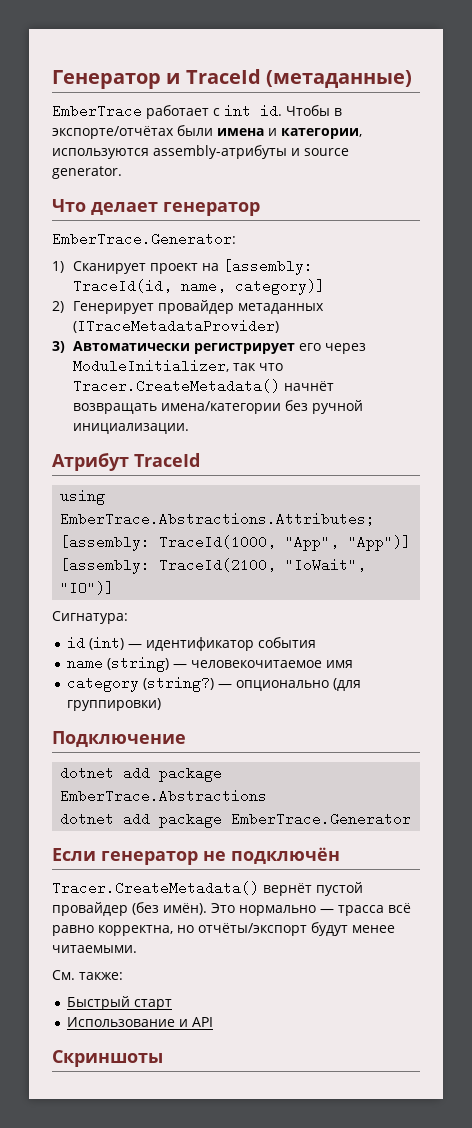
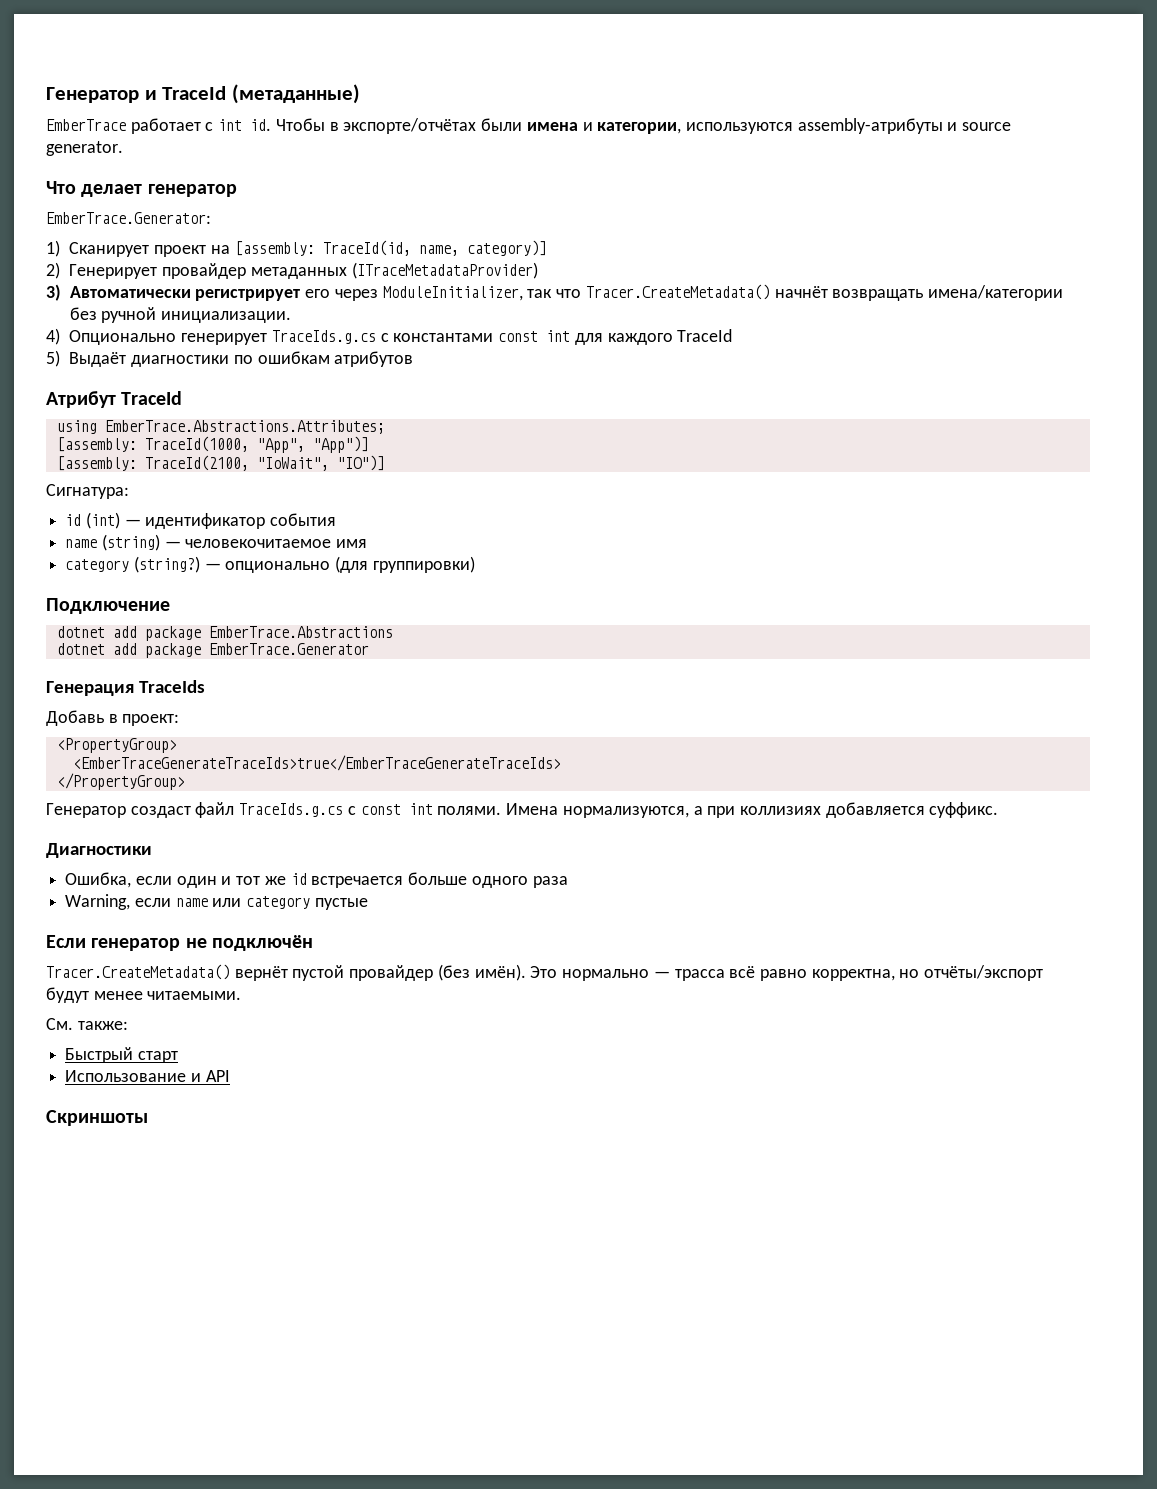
(190, 428) none -> [46,328,733,345] [46,350,414,367] // 4) Опционально генерирует TraceIds.g.cs с константами const int для каждого TraceId // 5) Выдаёт диагностики по ошибкам атрибутов
(412, 819) none -> [46,680,205,696] [46,710,180,726] [56,738,177,753] [72,755,561,771] [56,773,185,790] [46,802,999,818] [46,843,152,858] [65,872,568,888] [65,894,368,910] // Генерация TraceIds // Добавь в проект: // <PropertyGroup> // <EmberTraceGenerateTraceIds>true</EmberTraceGenerateTraceIds> // </PropertyGroup> // Генератор создаст файл TraceIds.g.cs с const int полями. Имена нормализуются, а при коллизиях добавляется суффикс. // Диагностики // Ошибка, если один и тот же id встречается больше одного раза // Warning, если name или category пустые

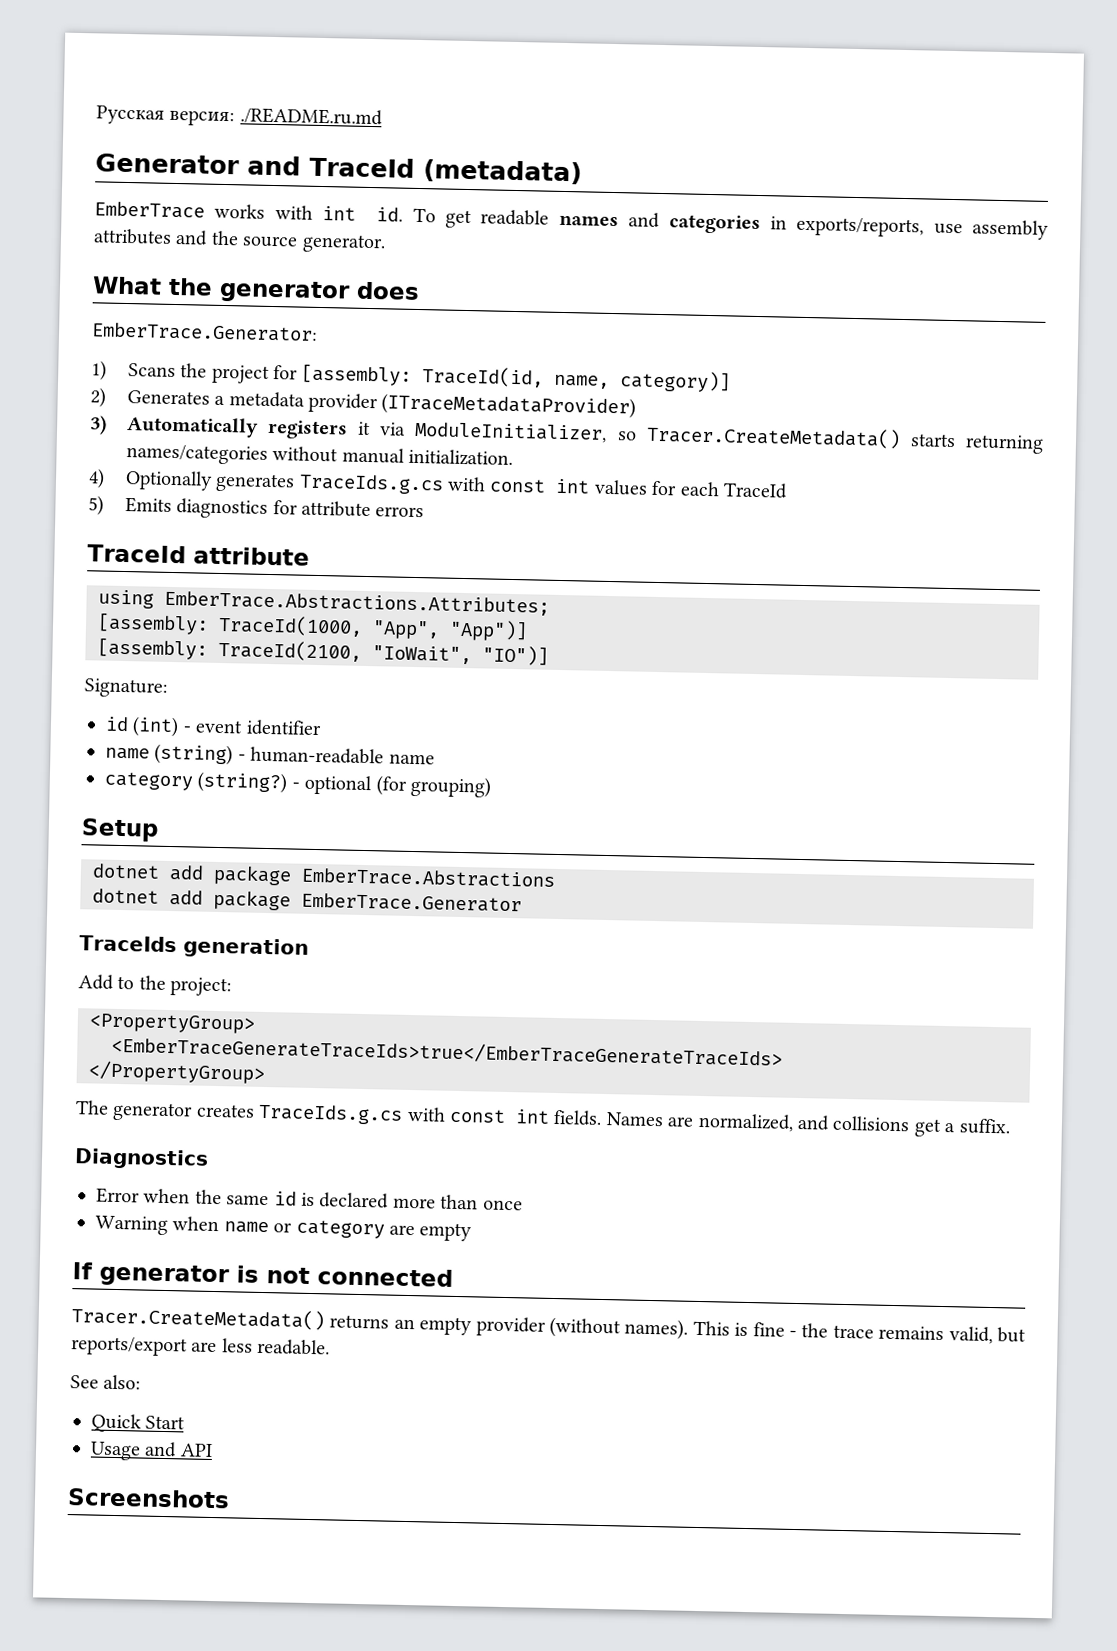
[46,84,360,104] [46,118,1012,134] [46,141,123,156] [46,181,237,197] [46,212,211,224] [46,240,230,257] Генератор и TraceId (метаданные) // EmberTrace работает с int id. Чтобы в экспорте/отчётах были имена и категории, используются assembly-атрибуты и source generator. // Что делает генератор // EmberTrace.Generator: // 1) Сканирует проект на -> [96,105,383,127] [95,153,582,185] [94,201,1050,240] [93,228,386,254] [92,276,420,304] [91,322,318,342] [91,360,299,384] Русская версия: ./README.ru.md // Generator and TraceId (metadata) // EmberTrace works with int id. To get readable names and categories in exports/reports, use assembly attributes and the source generator. // What the generator does // EmberTrace.Generator: // 1) Scans the project for
[69,262,538,279] [46,284,1064,301] [69,307,292,323] [46,328,733,345] [46,350,414,367] [46,391,183,408] Генерирует провайдер метаданных (ITraceMetadataProvider) // 3) Автоматически регистрирует его через ModuleInitializer, так что Tracer.CreateMetadata() начнёт возвращать имена/категории без ручной инициализации. // 4) Опционально генерирует TraceIds.g.cs с константами const int для каждого TraceId // 5) Выдаёт диагностики по ошибкам атрибутов // Атрибут TraceId -> [126,390,637,419] [89,415,1044,454] [125,444,514,466] [88,468,789,499] [88,495,425,519] [87,544,310,566] Generates a metadata provider (ITraceMetadataProvider) // 3) Automatically registers it via ModuleInitializer, so Tracer.CreateMetadata() starts returning names/categories without manual initialization. // 4) Optionally generates TraceIds.g.cs with const int values for each TraceId // 5) Emits diagnostics for attribute errors // TraceId attribute
[46,484,129,499] Сигнатура: -> [84,678,168,698] Signature:
[124,513,337,529] — идентификатор события -> [182,719,322,737] - event identifier
[164,539,368,548] — человекочитаемое имя -> [237,746,435,765] - human-readable name
[204,556,475,573] [46,598,170,614] — опционально (для группировки) // Подключение -> [291,774,491,798] [81,818,159,842] - optional (for grouping) // Setup
[46,681,134,696] Генерация -> (522, 902) none
[46,710,180,726] [56,738,177,753] [72,755,561,771] [56,773,185,790] [46,802,999,818] [46,843,152,858] [65,872,568,888] [65,894,368,910] [46,935,313,951] [46,964,1044,981] [46,987,242,1003] [46,1018,128,1030] [65,1047,178,1063] [65,1070,201,1082] // Добавь в проект: // <PropertyGroup> // <EmberTraceGenerateTraceIds>true</EmberTraceGenerateTraceIds> // </PropertyGroup> // Генератор создаст файл TraceIds.g.cs с const int полями. Имена нормализуются, а при коллизиях добавляется суффикс. // Диагностики // Ошибка, если один и тот же id встречается больше одного раза // Warning, если name или category пустые // Если генератор не подключён // Tracer.CreateMetadata() вернёт пустой провайдер (без имён). Это нормально — трасса всё равно корректна, но отчёты/экспорт будут менее читаемыми. // См. также: // Быстрый старт // Использование и -> [182,937,309,959] [78,974,233,997] [89,1013,255,1034] [111,1035,783,1068] [88,1060,266,1085] [75,1100,1011,1137] [74,1148,209,1170] [96,1187,523,1211] [95,1215,473,1242] [72,1262,453,1288] [71,1306,1026,1345] [71,1336,331,1357] [70,1374,142,1390] [91,1413,186,1433] [90,1441,178,1461] generation // Add to the project: // <PropertyGroup> // <EmberTraceGenerateTraceIds>true</EmberTraceGenerateTraceIds> // </PropertyGroup> // The generator creates TraceIds.g.cs with const int fields. Names are normalized, and collisions get a suffix. // Diagnostics // Error when the same id is declared more than once // Warning when name or category are empty // If generator is not connected // Tracer.CreateMetadata() returns an empty provider (without names). This is fine - the trace remains valid, but reports/export are less readable. // See also: // Quick Start // Usage and
[46,1110,148,1126] Скриншоты -> [67,1488,230,1509] Screenshots

